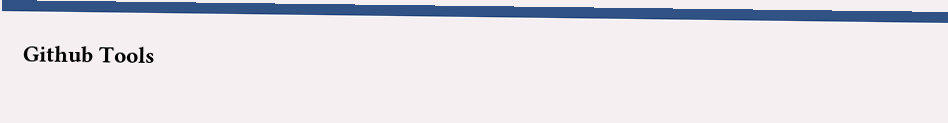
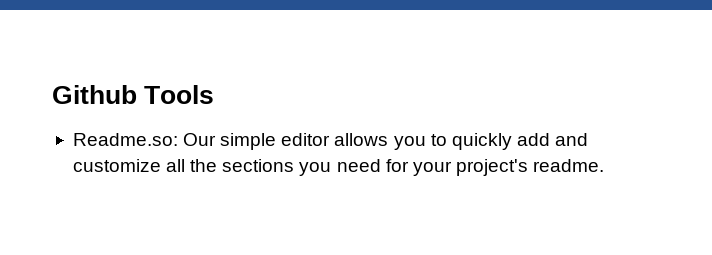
(157, 55) none -> [72,133,589,150] [72,159,605,176] // Readme.so: Our simple editor allows you to quickly add and customize all the sections you need for your project's readme.

